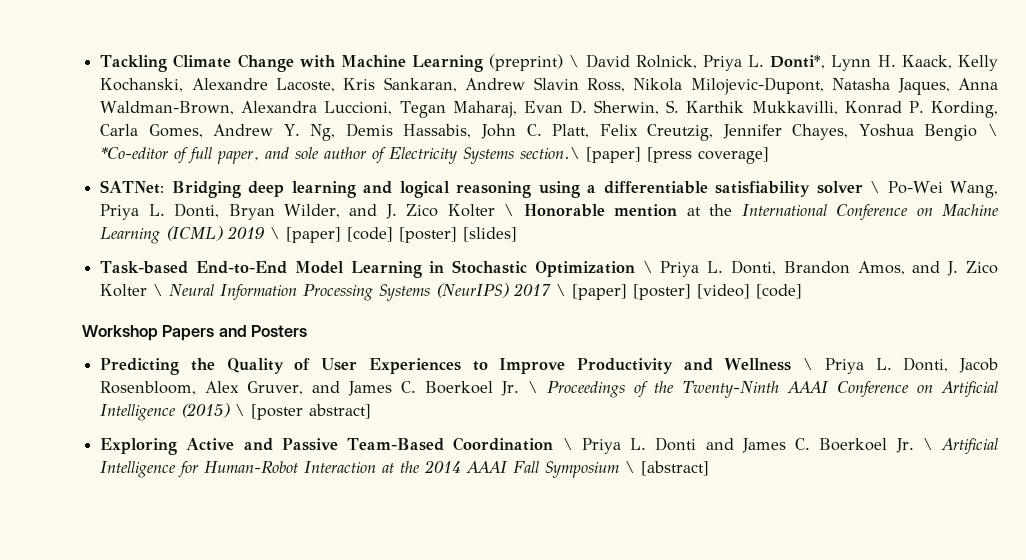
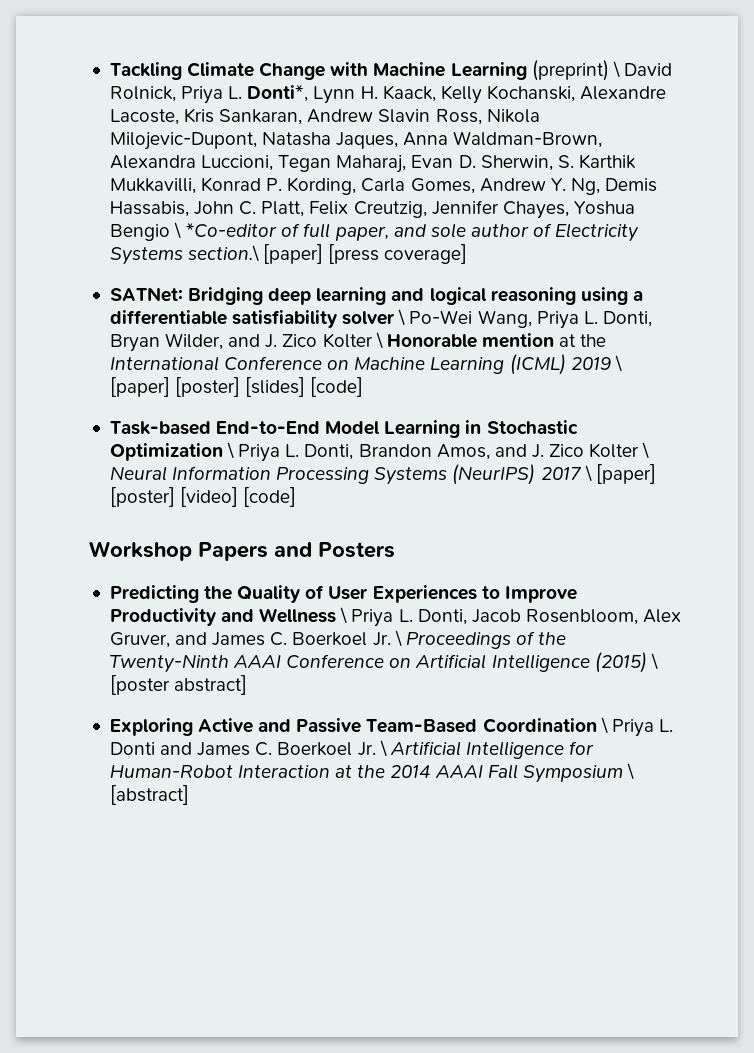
[347,227,394,242] [code] -> (170, 387) none
(518, 234) none -> [310,377,364,397] [code]

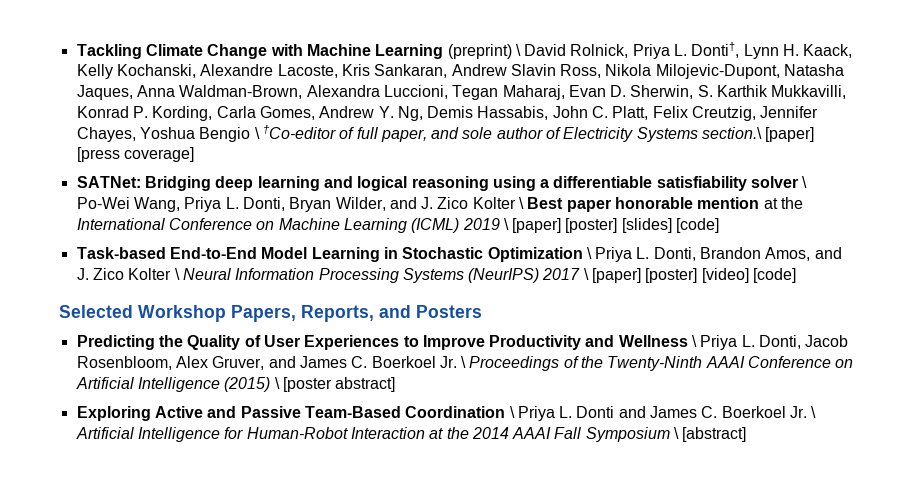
[247,85,309,102] Donti*, -> [691,42,740,58] Donti†,
[185,223,278,237] *Co-editor -> [262,125,336,139] †Co-editor
[386,334,477,348] Honorable -> [527,197,694,212] Best paper honorable
[89,541,268,561] Workshop Papers -> [59,305,374,322] Selected Workshop Papers, Reports,

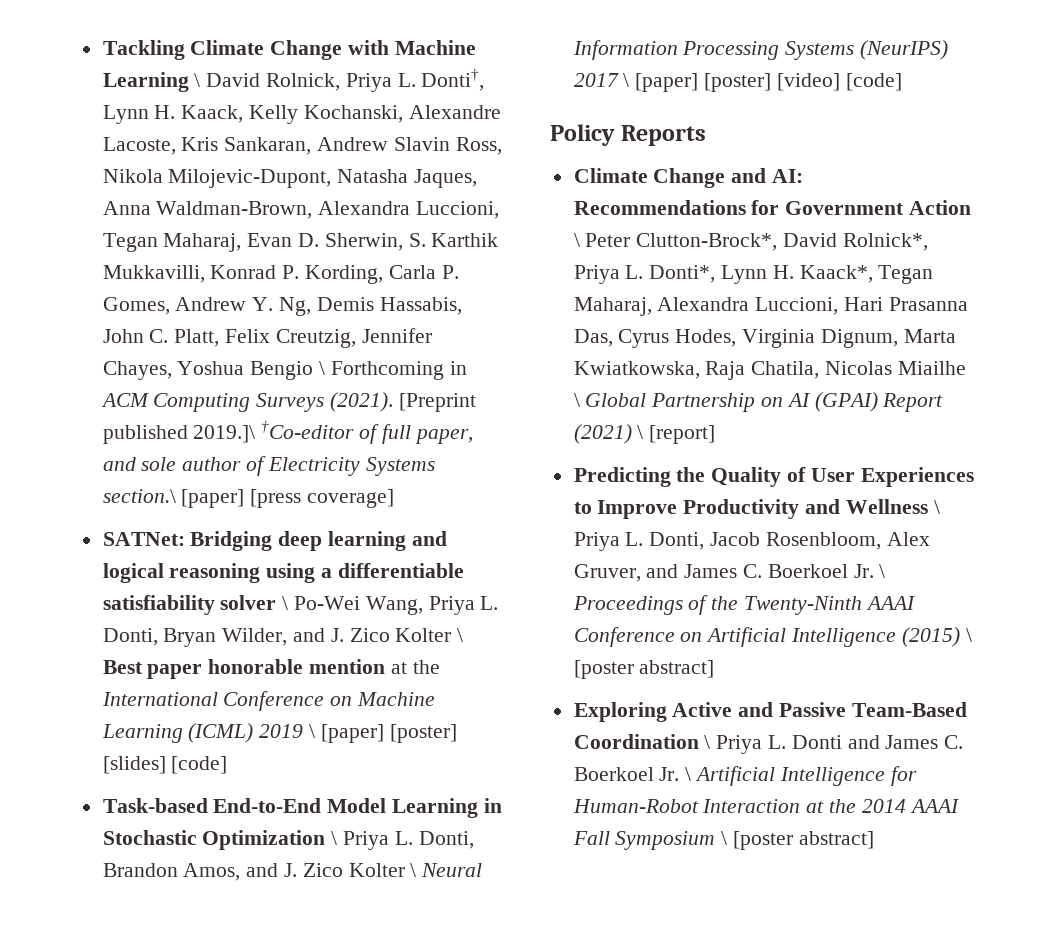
[447,44,512,59] (preprint) -> (189, 82) none
(256, 112) none -> [441,265,459,279] P.
(260, 133) none -> [330,361,467,380] [100,392,476,412] [102,425,256,444] Forthcoming in ACM Computing Surveys (2021). [Preprint published 2019.]\
[59,305,482,322] Selected Workshop Papers, Reports, and Posters -> [550,124,707,146] [573,168,804,188] [573,200,972,215] [573,233,928,251] [573,265,934,284] [573,297,968,316] [573,329,956,348] [573,361,966,380] [573,392,944,412] [573,424,716,444] Policy Reports // Climate Change and AI: Recommendations for Government Action \ Peter Clutton-Brock*, David Rolnick*, Priya L. Donti*, Lynn H. Kaack*, Tegan Maharaj, Alexandra Luccioni, Hari Prasanna Das, Cyrus Hodes, Virginia Dignum, Marta Kwiatkowska, Raja Chatila, Nicolas Miailhe \ Global Partnership on AI (GPAI) Report (2021) \ [report]
[682,427,747,442] [abstract] -> [733,831,874,850] [poster abstract]

